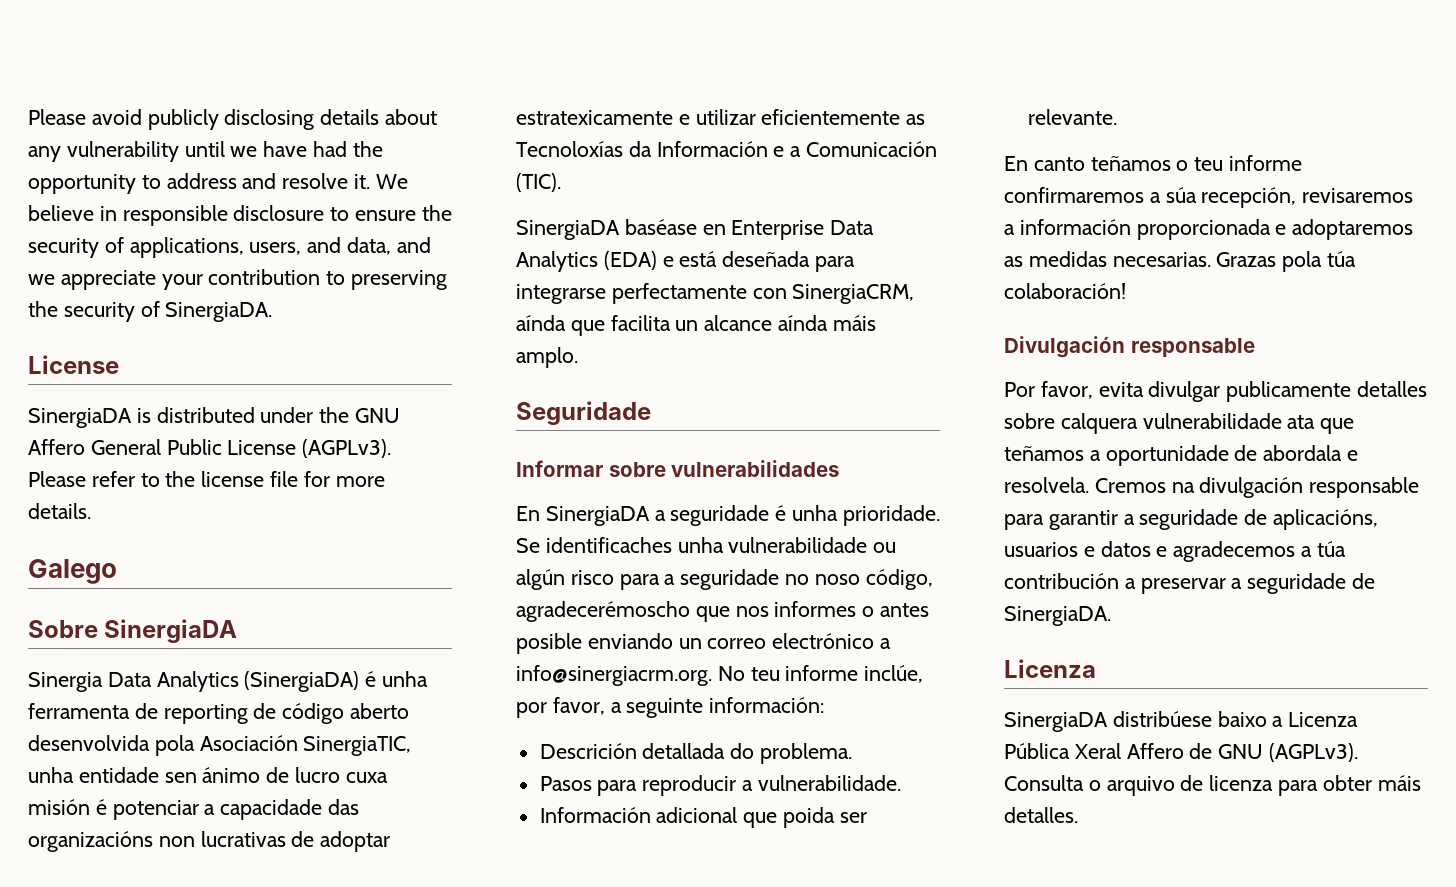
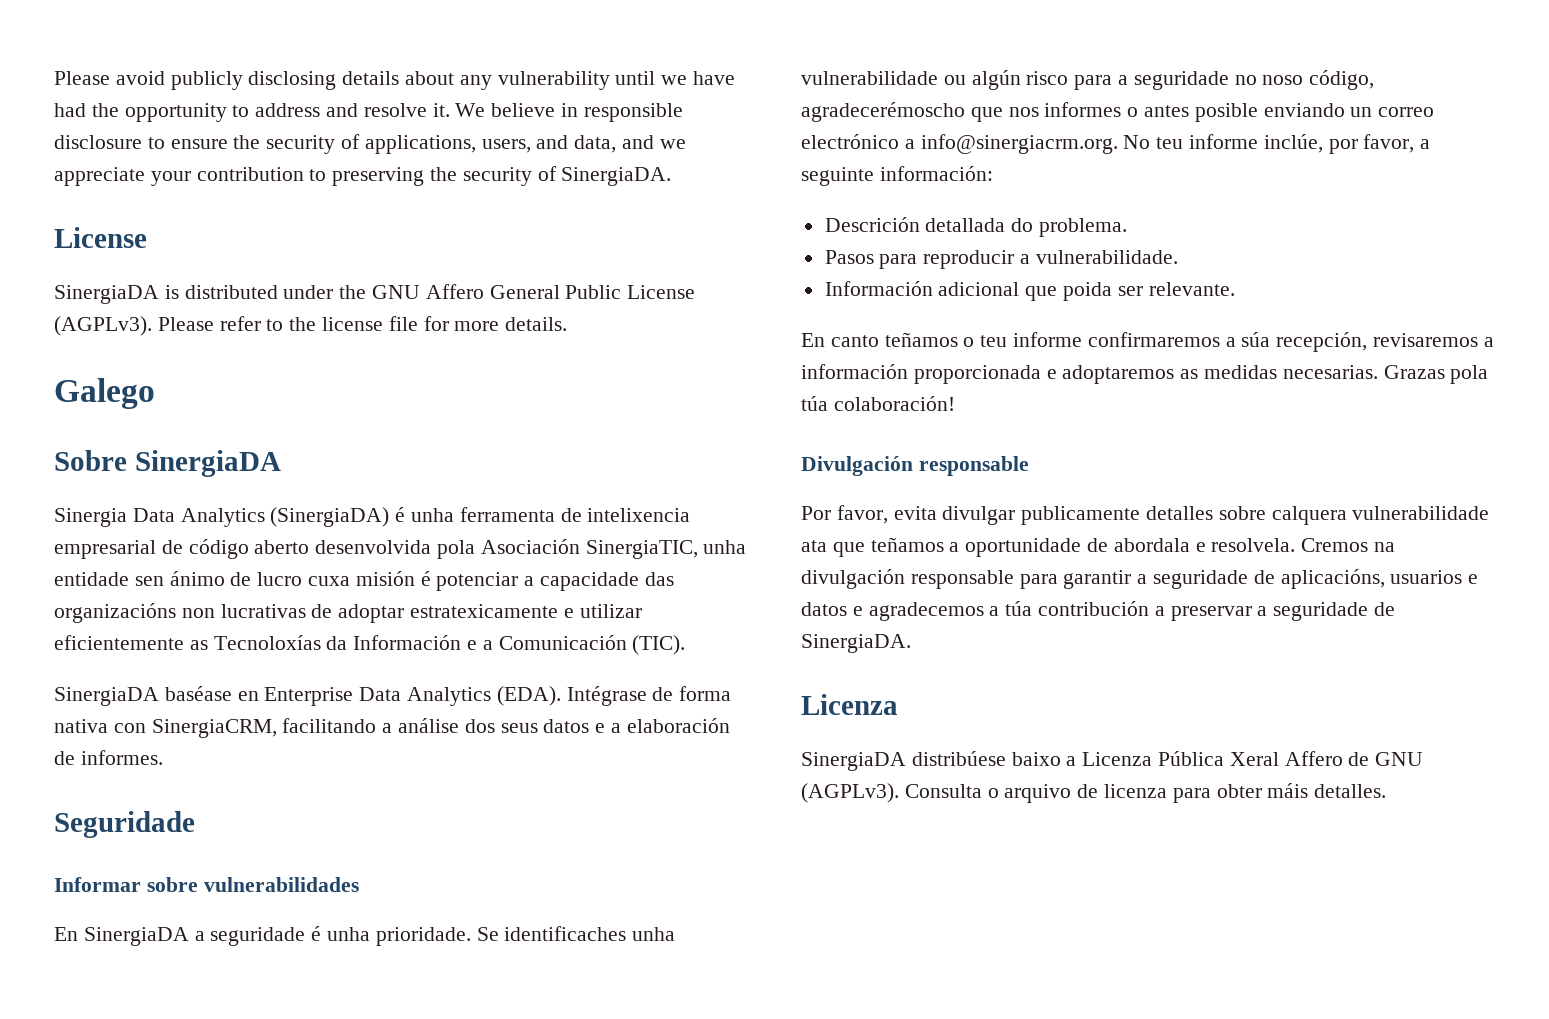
[163,704,248,724] reporting -> [587,508,691,522] [54,540,156,559] intelixencia empresarial
[603,251,856,272] [516,283,915,304] [516,315,876,336] [516,347,578,368] (EDA) e está deseñada para integrarse perfectamente con SinergiaCRM, aínda que facilita un alcance aínda máis amplo. -> [496,686,732,706] [54,718,730,738] [54,750,163,765] (EDA). Intégrase de forma nativa con SinergiaCRM, facilitando a análise dos seus datos e a elaboración de informes.

